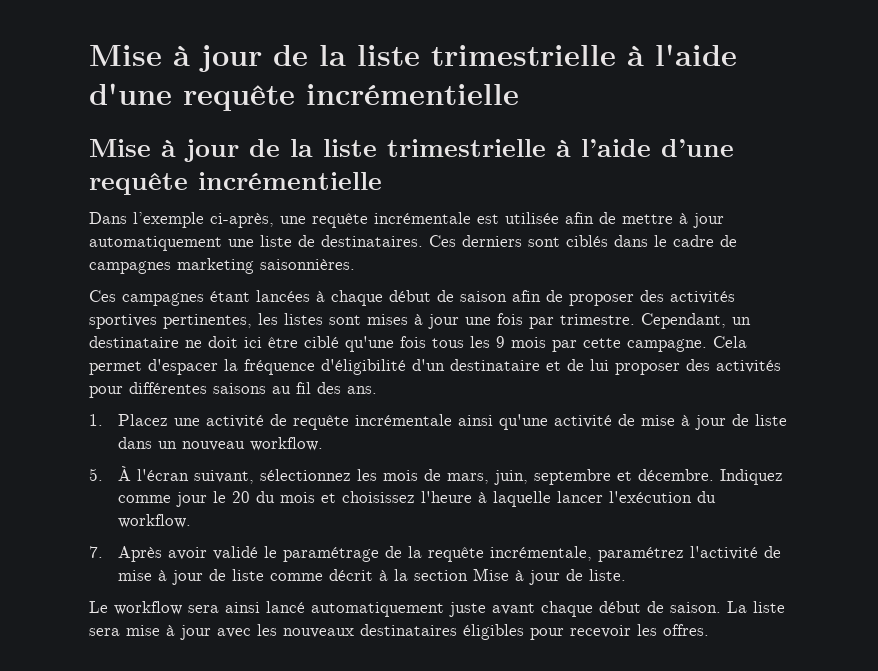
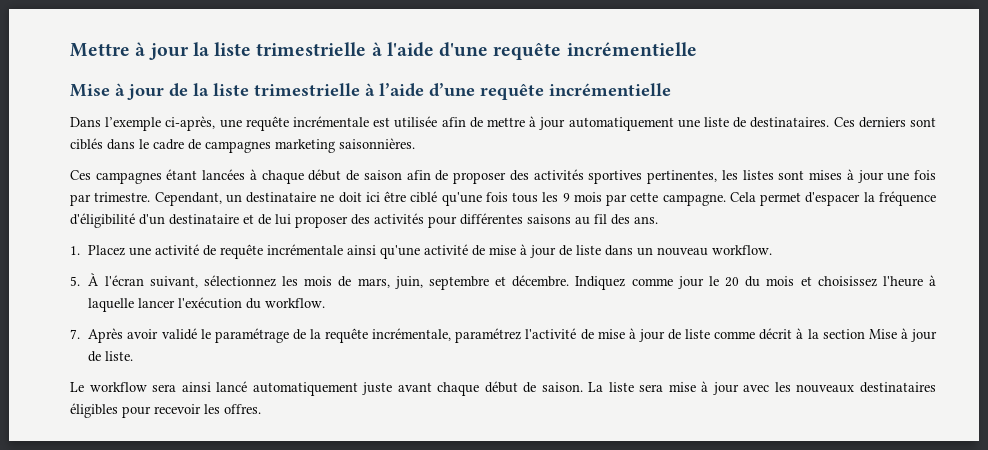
[89,45,308,72] Mise à jour de -> [70,42,189,60] Mettre à jour

